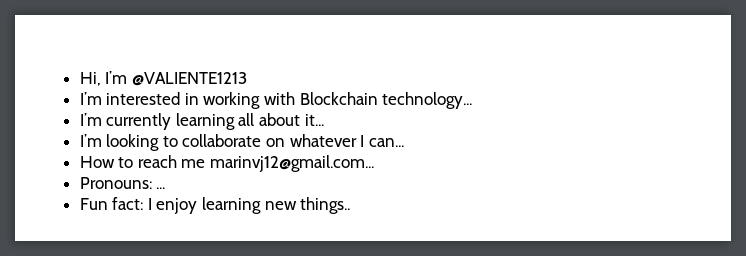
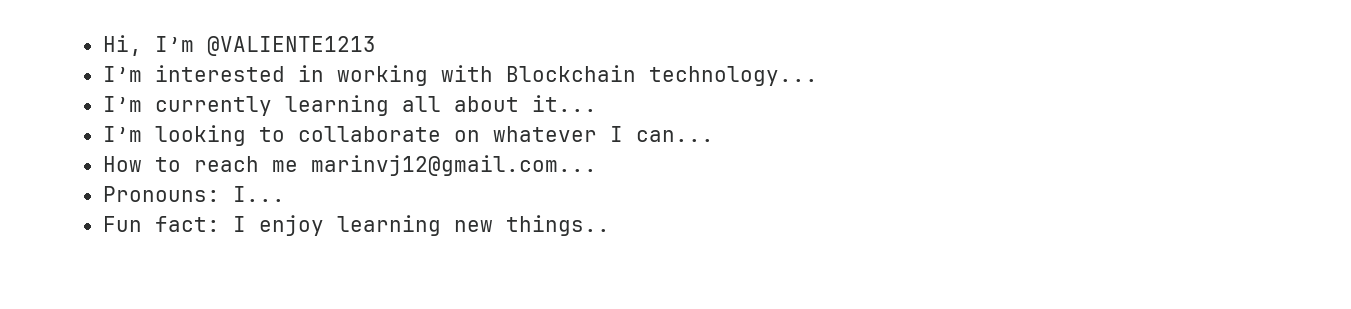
[156,187,166,189] ... -> [232,186,285,202] I...

